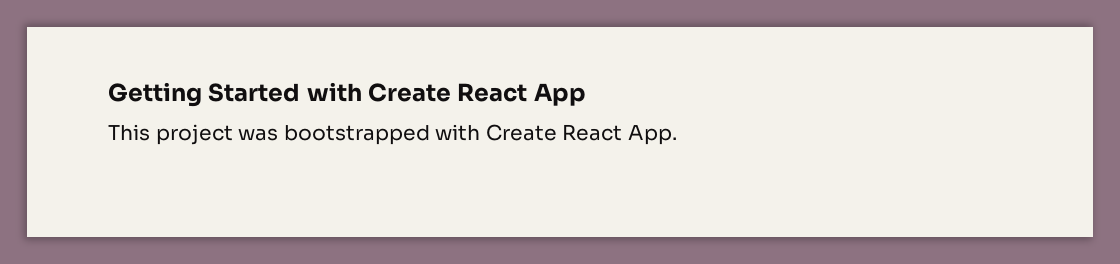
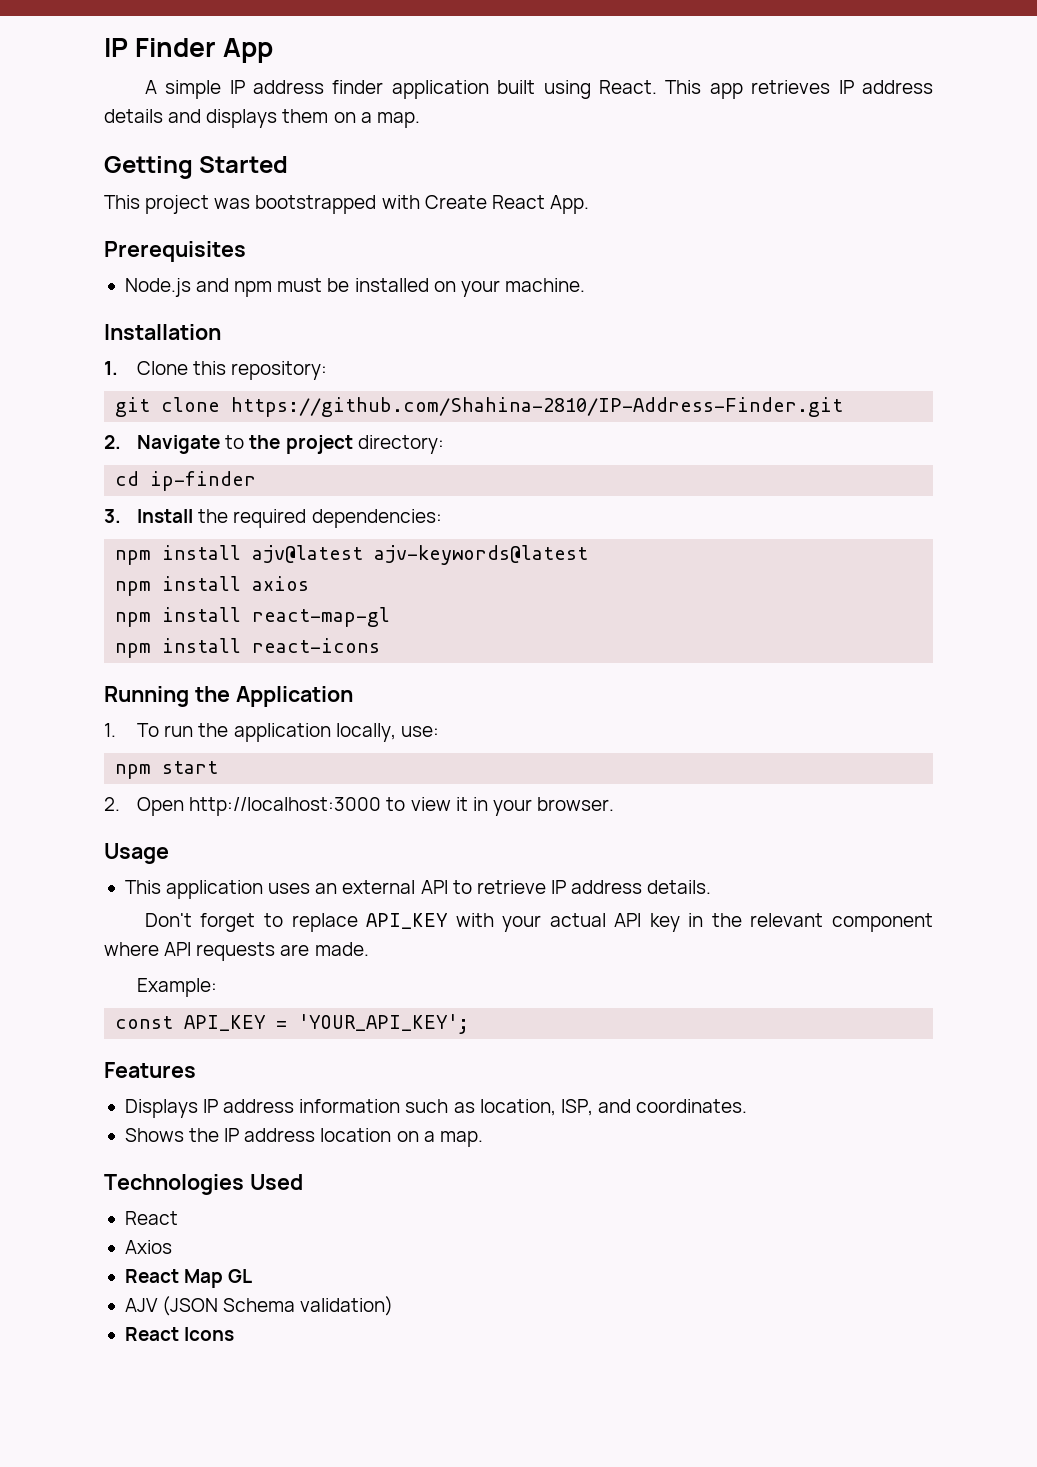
[108,82,586,107] Getting Started with Create React App -> [104,38,274,63] [144,80,934,99] [104,109,420,128] [104,156,289,179] IP Finder App // A simple IP address finder application built using React. This app retrieves IP address details and displays them on a map. // Getting Started
(677, 135) none -> [104,241,246,262] [124,278,585,297] [104,324,221,340] [104,361,328,380] [115,397,844,417] [104,435,444,454] [115,471,257,491] [104,509,442,528] [115,545,589,565] [115,576,310,596] [115,607,391,627] [115,638,381,658] [104,686,353,707] [104,723,439,742] [115,761,219,779] [104,797,615,816] [104,843,169,864] [124,880,712,899] [144,913,933,932] [104,942,369,961] [137,978,218,997] [115,1014,470,1034] [104,1062,196,1078] [124,1099,748,1118] [124,1128,483,1147] [104,1174,303,1195] [124,1211,178,1225] [124,1240,172,1254] [124,1269,253,1288] [124,1296,394,1316] [124,1327,235,1341] // Prerequisites // Node.js and npm must be installed on your machine. // Installation // 1. Clone this repository: // git clone https://github.com/Shahina-2810/IP-Address-Finder.git // 2. Navigate to the project directory: // cd ip-finder // 3. Install the required dependencies: // npm install ajv@latest ajv-keywords@latest // npm install axios // npm install react-map-gl // npm install react-icons // Running the Application // 1. To run the application locally, use: // npm start // 2. Open http://localhost:3000 to view it in your browser. // Usage // This application uses an external API to retrieve IP address details. // Don't forget to replace API_KEY with your actual API key in the relevant component where API requests are made. // Example: // const API_KEY = 'YOUR_API_KEY'; // Features // Displays IP address information such as location, ISP, and coordinates. // Shows the IP address location on a map. // Technologies Used // React // Axios // React Map GL // AJV (JSON Schema validation) // React Icons

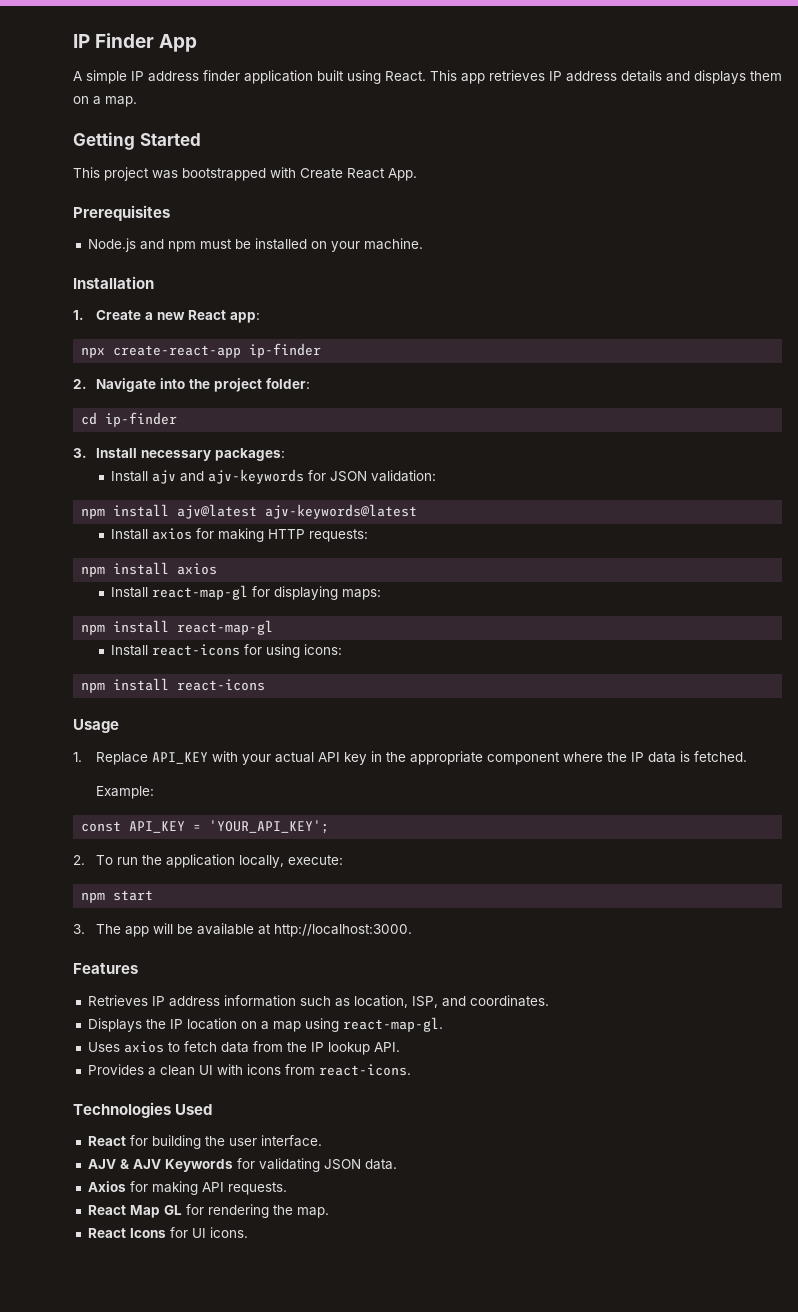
[137,361,328,380] [115,397,844,417] Clone this repository: // git clone https://github.com/Shahina-2810/IP-Address-Finder.git -> [95,310,260,323] [81,343,322,358] Create a new React app: // npx create-react-app ip-finder
[225,435,245,449] to -> [159,378,185,389] into
[357,435,444,454] directory: -> [265,378,310,389] folder:
[198,509,442,528] [115,545,589,565] [115,576,310,596] [115,607,391,627] [115,638,381,658] [104,686,353,707] [104,723,439,742] [115,761,219,779] [104,797,615,816] [104,843,169,864] [124,880,712,899] [144,913,358,932] the required dependencies: // npm install ajv@latest ajv-keywords@latest // npm install axios // npm install react-map-gl // npm install react-icons // Running the Application // 1. To run the application locally, use: // npm start // 2. Open http://localhost:3000 to view it in your browser. // Usage // This application uses an external API to retrieve IP address details. // Don't forget to replace -> [140,448,285,461] [110,469,436,484] [81,504,418,519] [110,528,368,542] [81,562,218,577] [110,585,381,600] [81,620,274,635] [110,644,342,658] [81,678,266,693] [73,719,119,733] [73,752,148,765] necessary packages: // Install ajv and ajv-keywords for JSON validation: // npm install ajv@latest ajv-keywords@latest // Install axios for making HTTP requests: // npm install axios // Install react-map-gl for displaying maps: // npm install react-map-gl // Install react-icons for using icons: // npm install react-icons // Usage // 1. Replace
[750,913,824,927] relevant -> [409,751,483,765] appropriate
[164,942,369,961] API requests are made. -> [606,751,747,763] the IP data is fetched.
(470, 1024) none -> [73,854,343,868] [81,890,154,903] [73,923,412,937] // 2. To run the application locally, execute: // npm start // 3. The app will be available at http://localhost:3000.
[124,1099,198,1118] Displays -> [87,995,148,1006] Retrieves
[124,1128,316,1142] Shows the IP address -> [87,1018,183,1032] Displays the IP
[439,1131,483,1147] [104,1174,303,1195] [124,1211,178,1225] [124,1240,172,1254] map. // Technologies Used // React // Axios -> [272,1017,443,1032] [87,1041,400,1055] [87,1064,411,1076] [73,1102,213,1118] [87,1135,322,1149] [87,1158,397,1172] [87,1181,287,1195] map using react-map-gl. // Uses axios to fetch data from the IP lookup API. // Provides a clean UI with icons from react-icons. // Technologies Used // React for building the user interface. // AJV & AJV Keywords for validating JSON data. // Axios for making API requests.
[124,1296,394,1316] // AJV (JSON Schema validation) -> [185,1204,329,1218] for rendering the map.
(235, 1334) none -> [169,1227,248,1238] for UI icons.

